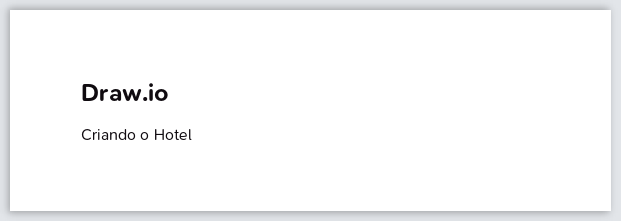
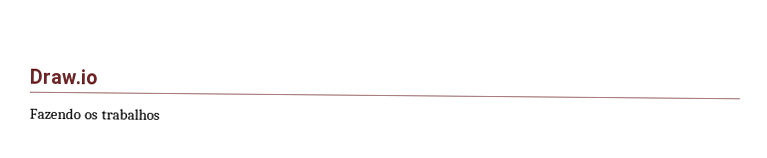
[81,129,192,141] Criando o Hotel -> [29,107,160,121] Fazendo os trabalhos

